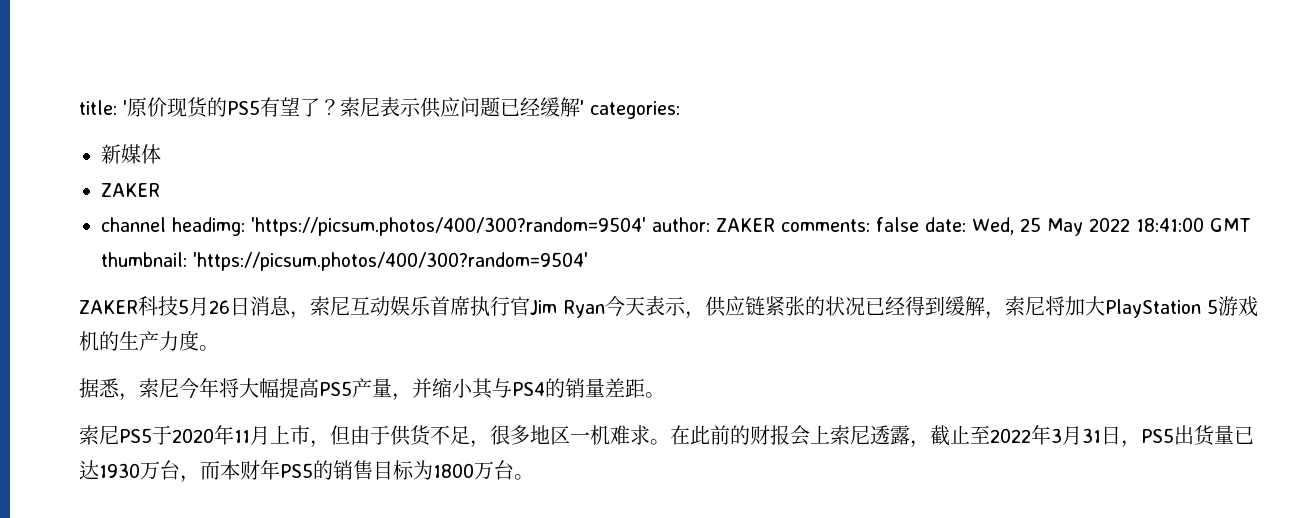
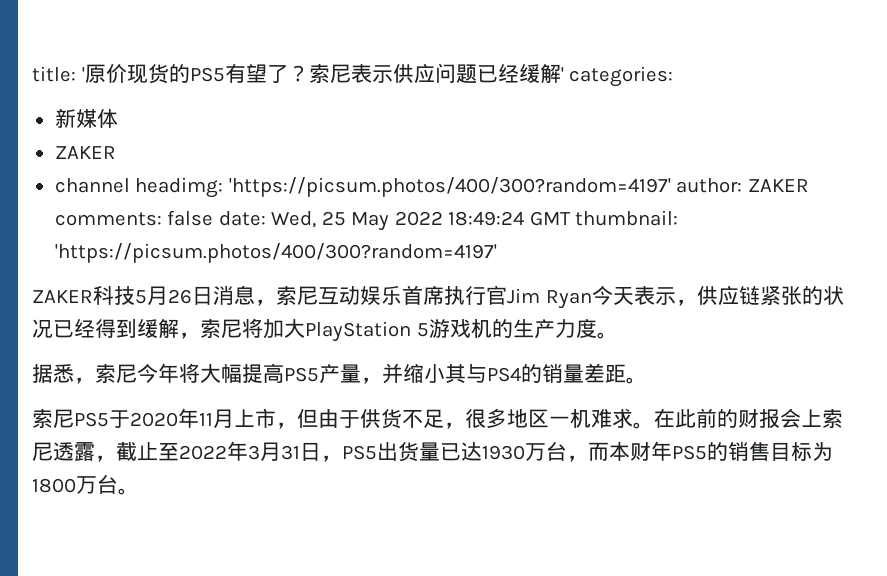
[251,217,646,236] 'https://picsum.photos/400/300?random=9504' -> [228,177,671,197] 'https://picsum.photos/400/300?random=4197'
[1135,217,1204,232] 18:41:00 -> [448,211,525,226] 18:49:24
[193,252,588,271] 'https://picsum.photos/400/300?random=9504' -> [54,243,497,263] 'https://picsum.photos/400/300?random=4197'

